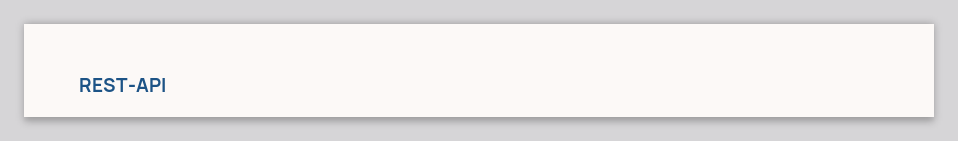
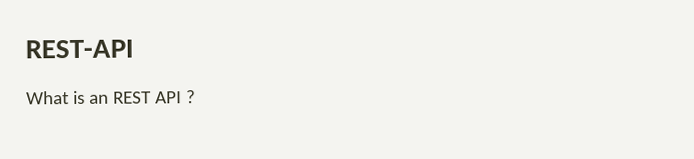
(166, 85) none -> [26,90,196,105] // What is an REST API ?

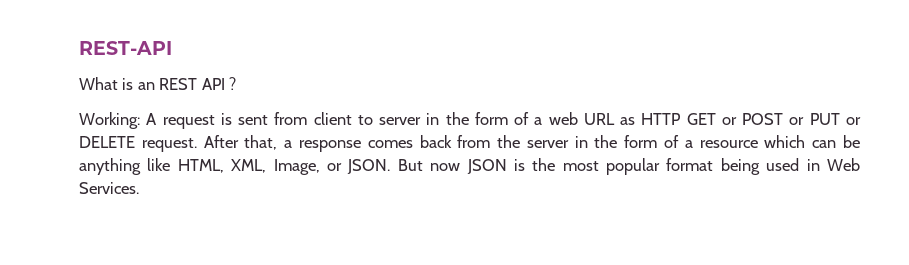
(196, 97) none -> [79,112,861,129] [79,135,860,152] [79,158,861,175] [79,182,139,194] // Working: A request is sent from client to server in the form of a web URL as HTTP GET or POST or PUT or DELETE request. After that, a response comes back from the server in the form of a resource which can be anything like HTML, XML, Image, or JSON. But now JSON is the most popular format being used in Web Services.

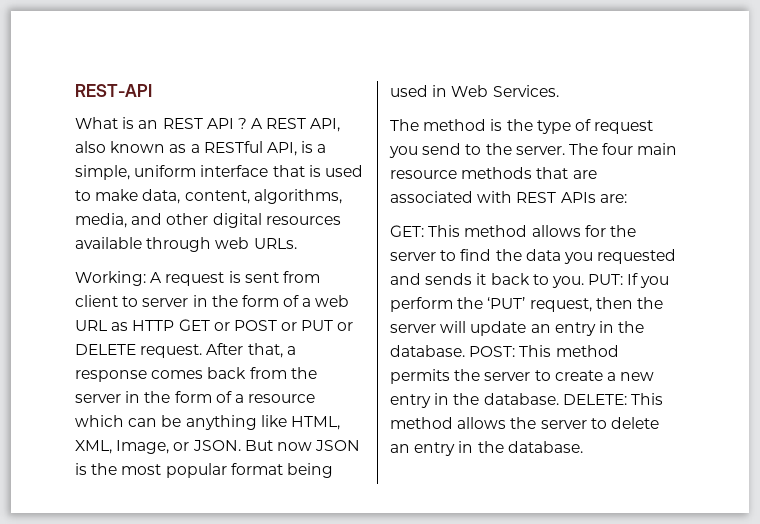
(237, 83) none -> [251,118,341,132] [75,141,327,156] [75,165,363,180] [75,189,342,204] [75,213,341,228] [75,237,297,252] A REST API, also known as a RESTful API, is a simple, uniform interface that is used to make data, content, algorithms, media, and other digital resources available through web URLs.
(139, 188) none -> [390,119,654,134] [389,143,678,158] [390,167,597,179] [390,191,627,203] [390,225,636,237] [390,249,677,264] [390,273,670,288] [390,297,663,312] [390,321,645,336] [390,345,619,357] [390,369,655,384] [390,393,663,408] [390,417,659,429] [390,441,583,456] // The method is the type of request you send to the server. The four main resource methods that are associated with REST APIs are: // GET: This method allows for the server to find the data you requested and sends it back to you. PUT: If you perform the ‘PUT’ request, then the server will update an entry in the database. POST: This method permits the server to create a new entry in the database. DELETE: This method allows the server to delete an entry in the database.

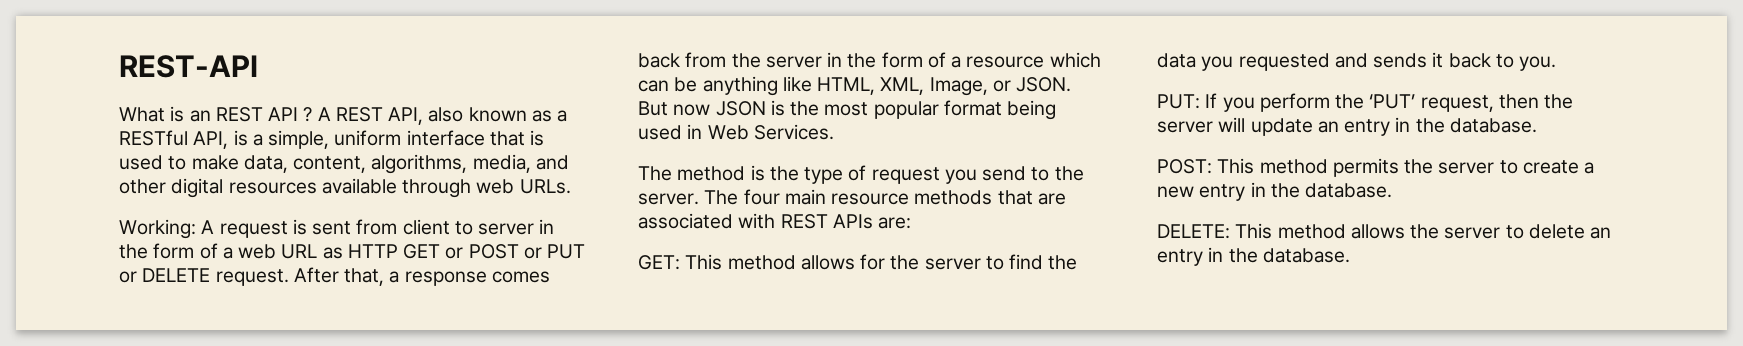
(584, 282) none -> (1557, 63) //
(465, 351) none -> (1537, 125) //
(559, 399) none -> (1393, 190) //

